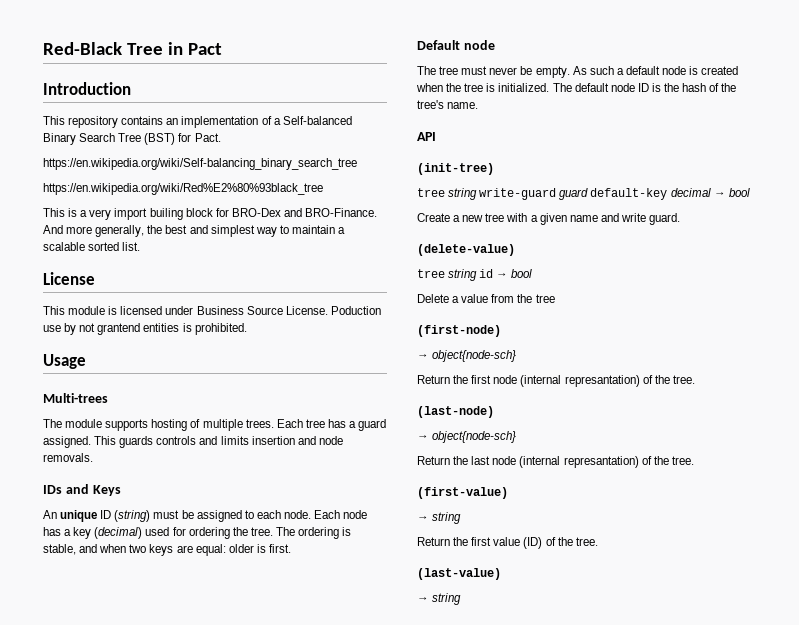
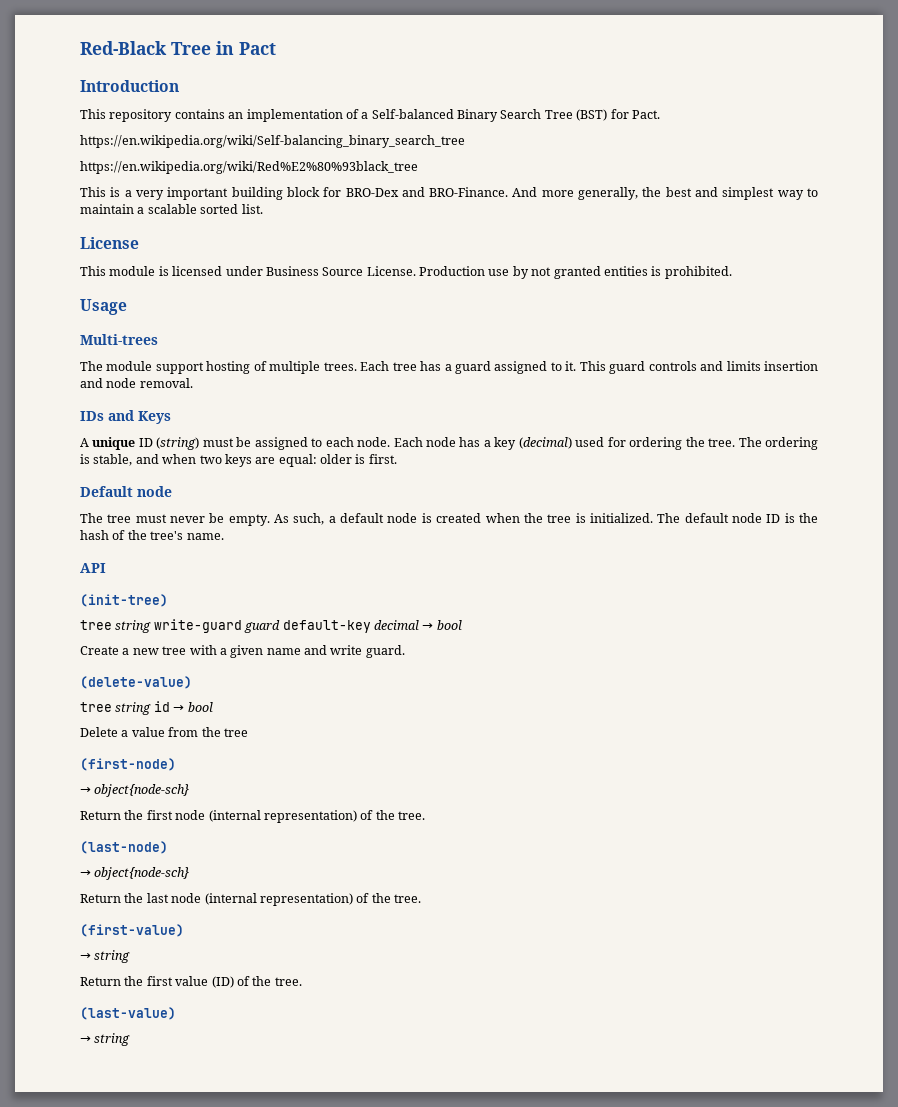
[114,208,183,220] import builing -> [167,187,283,200] important building
[330,306,381,315] Poduction -> [419,266,485,276] Production
[97,323,141,335] grantend -> [553,266,601,279] granted
[105,419,149,431] supports -> [155,362,204,374] support
[43,436,154,448] assigned. This guards -> [494,361,646,374] assigned to it. This guard
[43,453,93,462] removals. -> [139,378,193,388] removal.
[43,510,57,519] An -> [80,438,89,447] A
[589,66,614,75] such -> [293,513,325,525] such,
[564,375,640,387] represantation) -> [263,810,357,823] representation)
[563,456,639,468] represantation) -> [259,893,353,906] representation)

